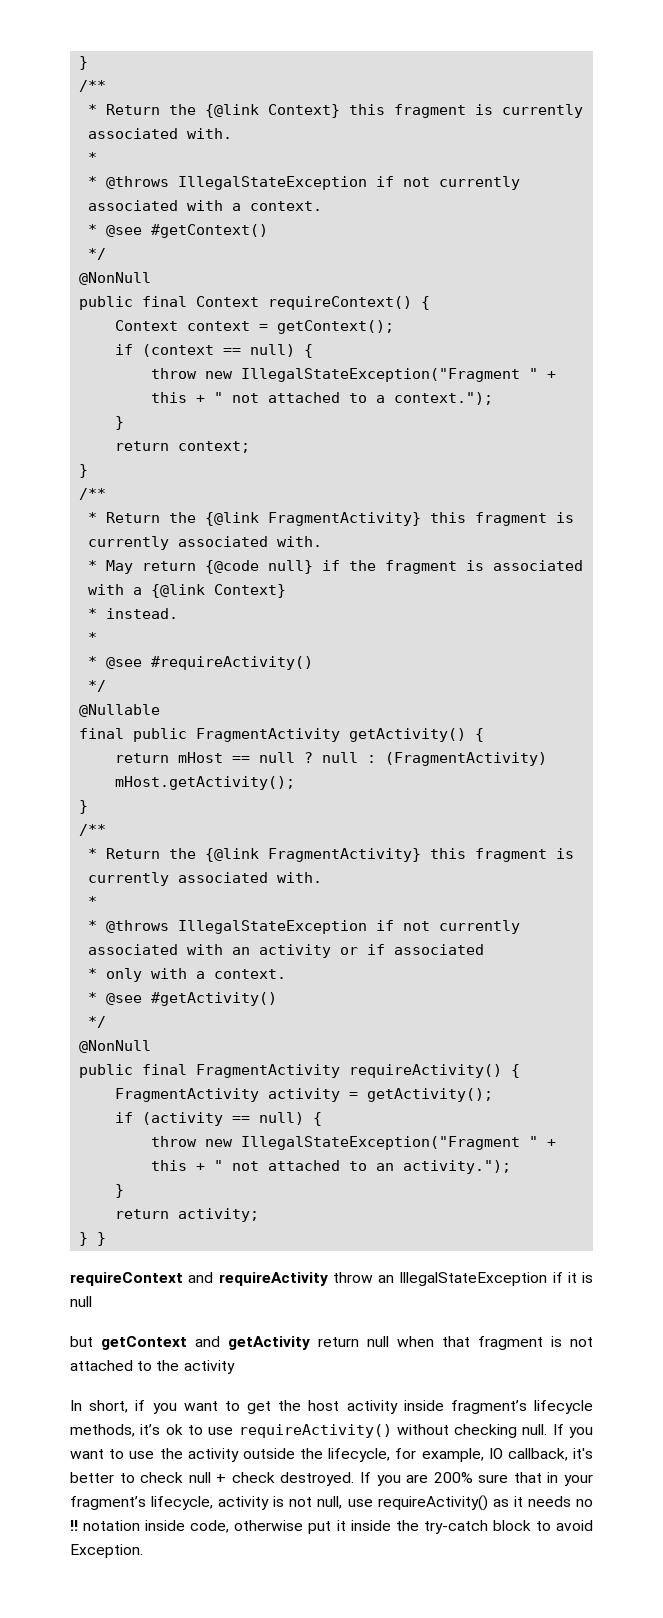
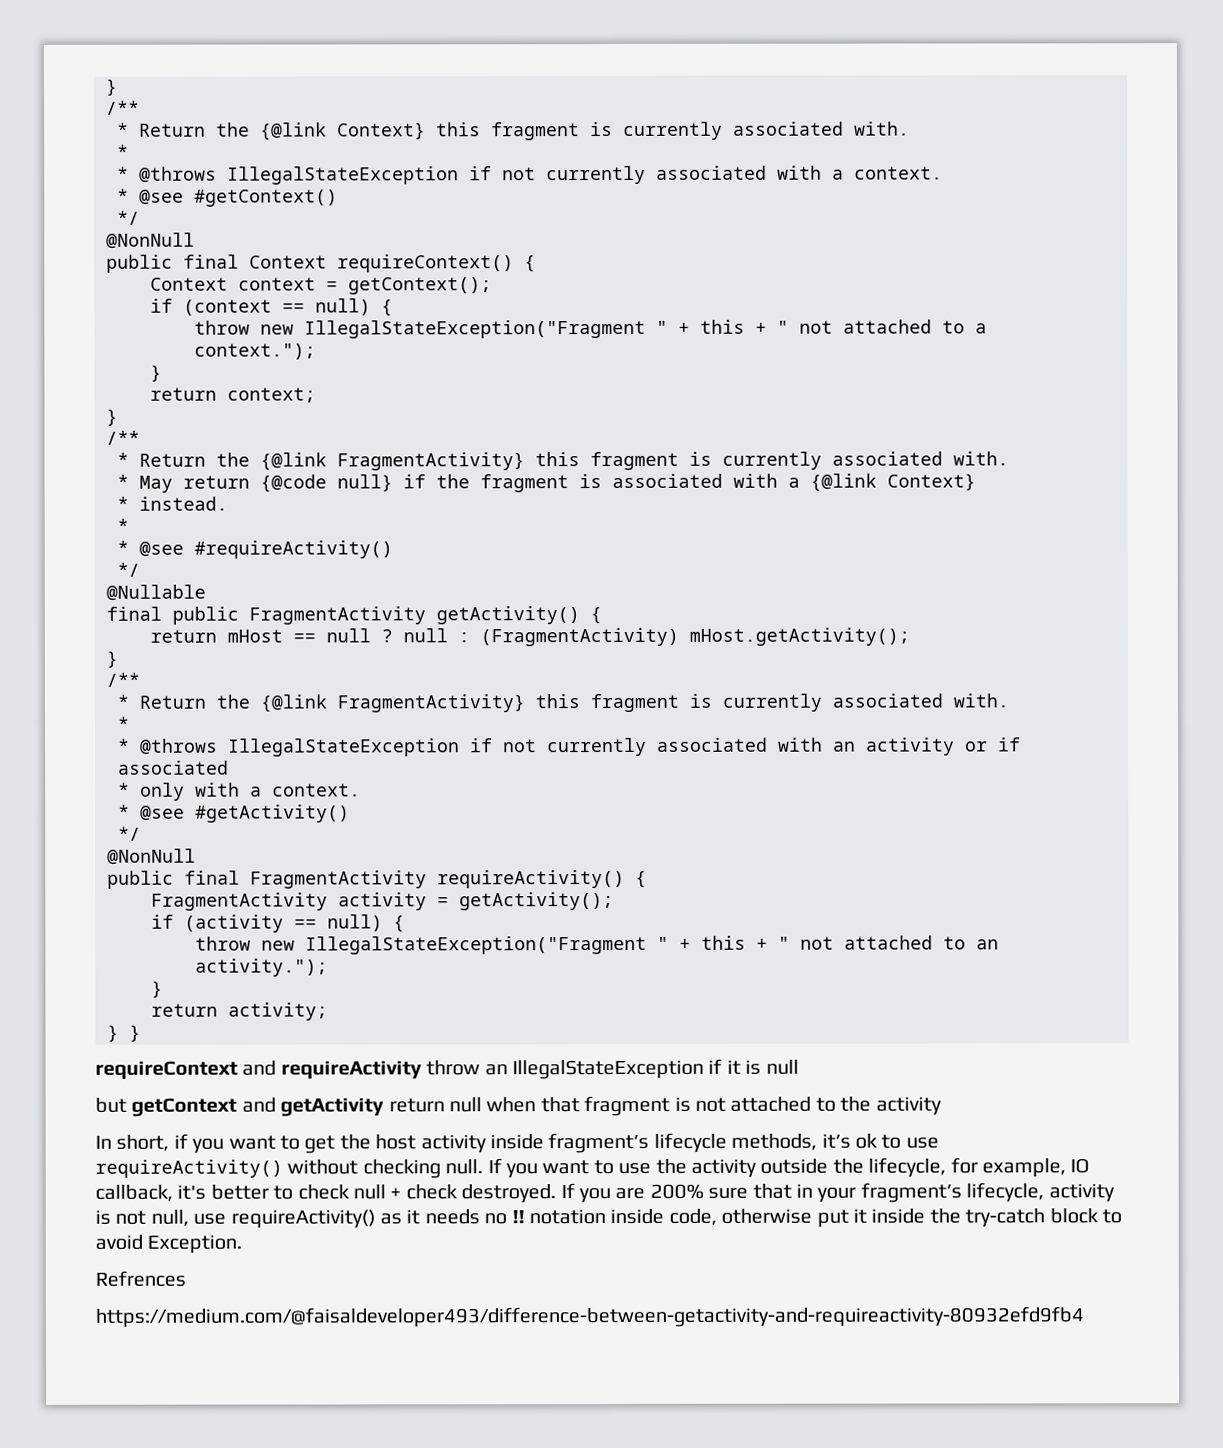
(143, 1551) none -> [95,1270,186,1287] [95,1306,1084,1328] // Refrences // https://medium.com/@faisaldeveloper493/difference-between-getactivity-and-requireactivity-80932efd9fb4

